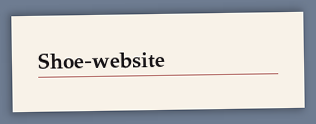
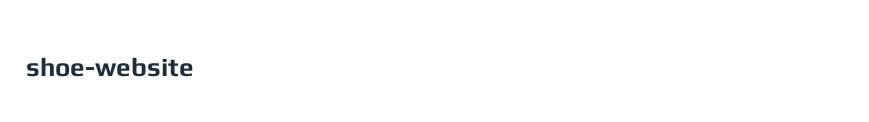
[37,50,166,70] Shoe-website -> [26,57,194,77] shoe-website

